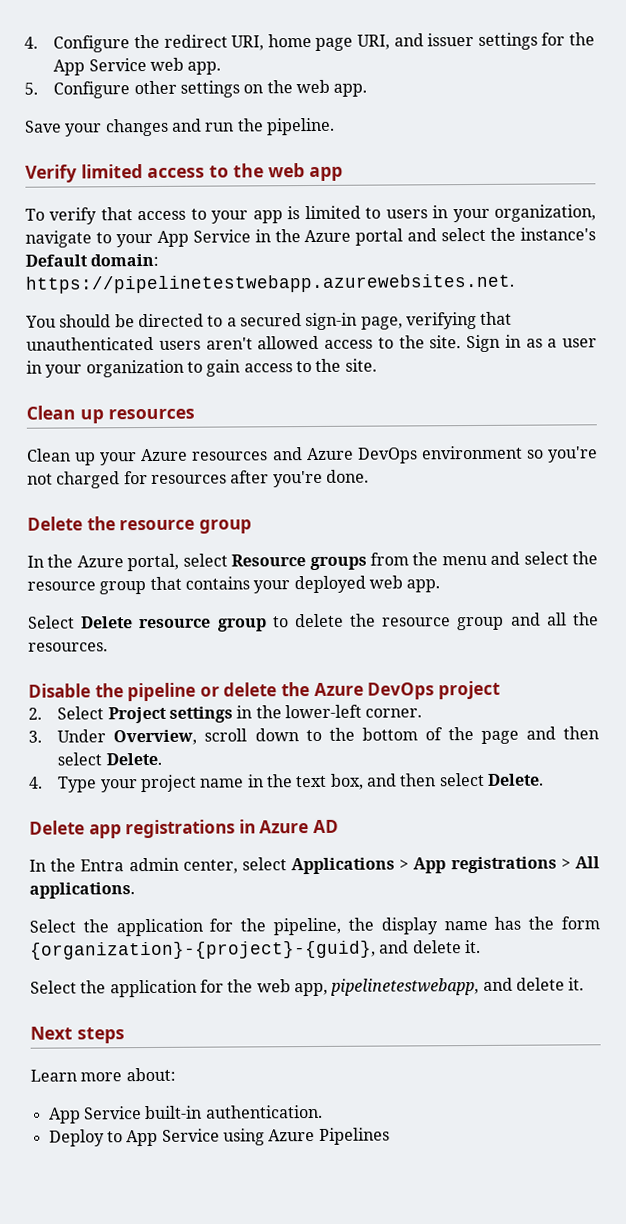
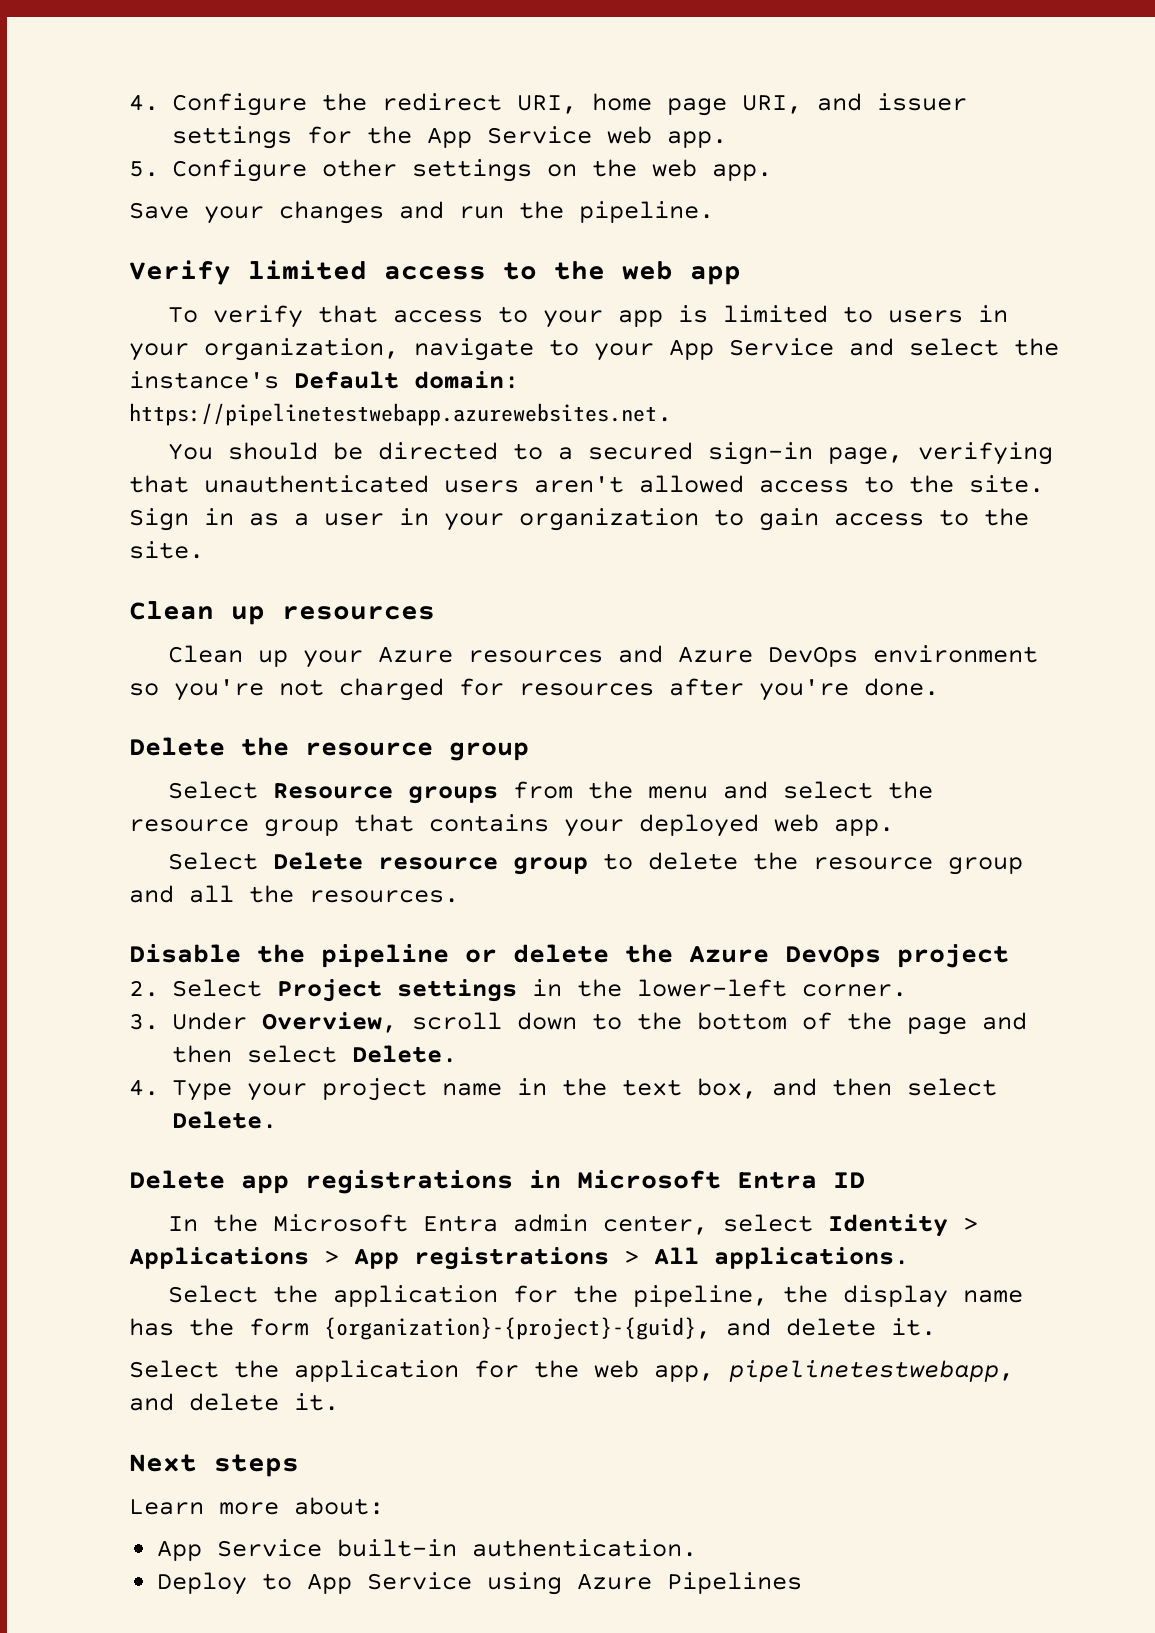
[254,228,404,246] in the Azure portal -> (834, 347) none
[27,553,228,572] In the Azure portal, select -> [168,781,259,799] Select
[259,819,339,834] [29,858,77,872] Azure AD // In the -> [577,1170,865,1189] [168,1214,409,1232] Microsoft Entra ID // In the Microsoft
(287, 864) none -> [828,1214,979,1237] Identity >

